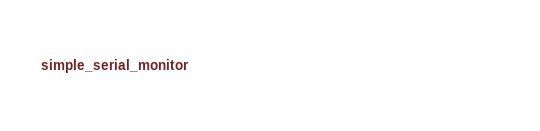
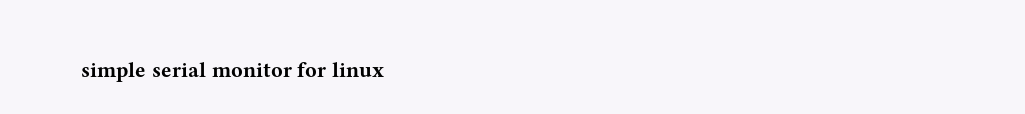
[41,59,189,73] simple_serial_monitor -> [81,62,385,82] simple serial monitor for linux

